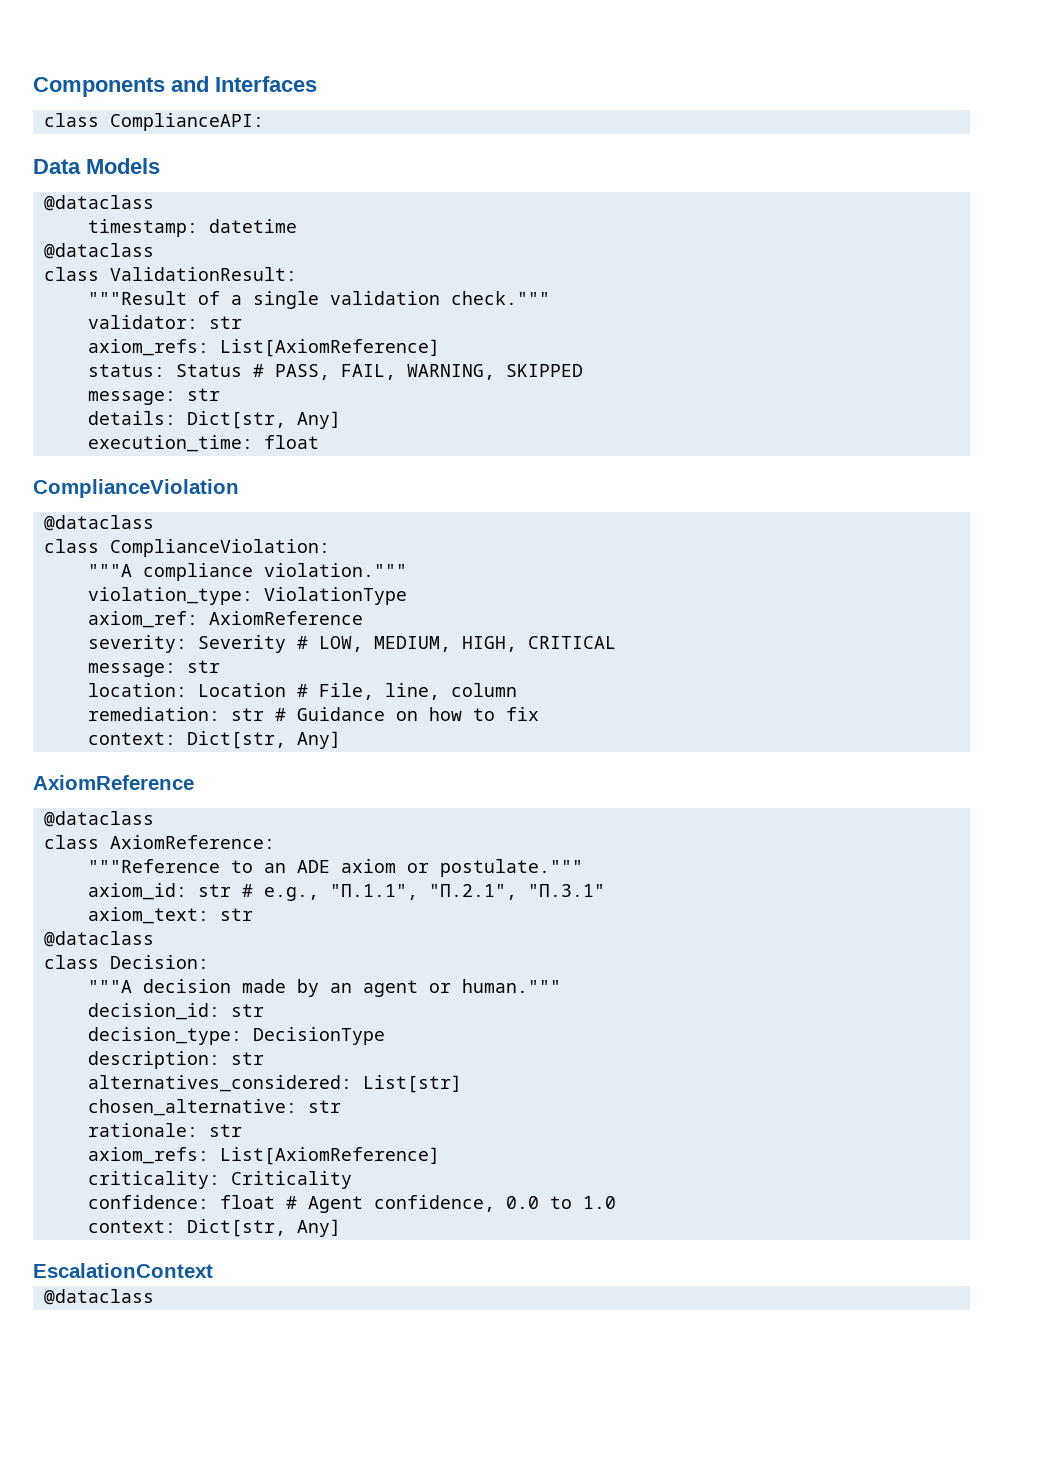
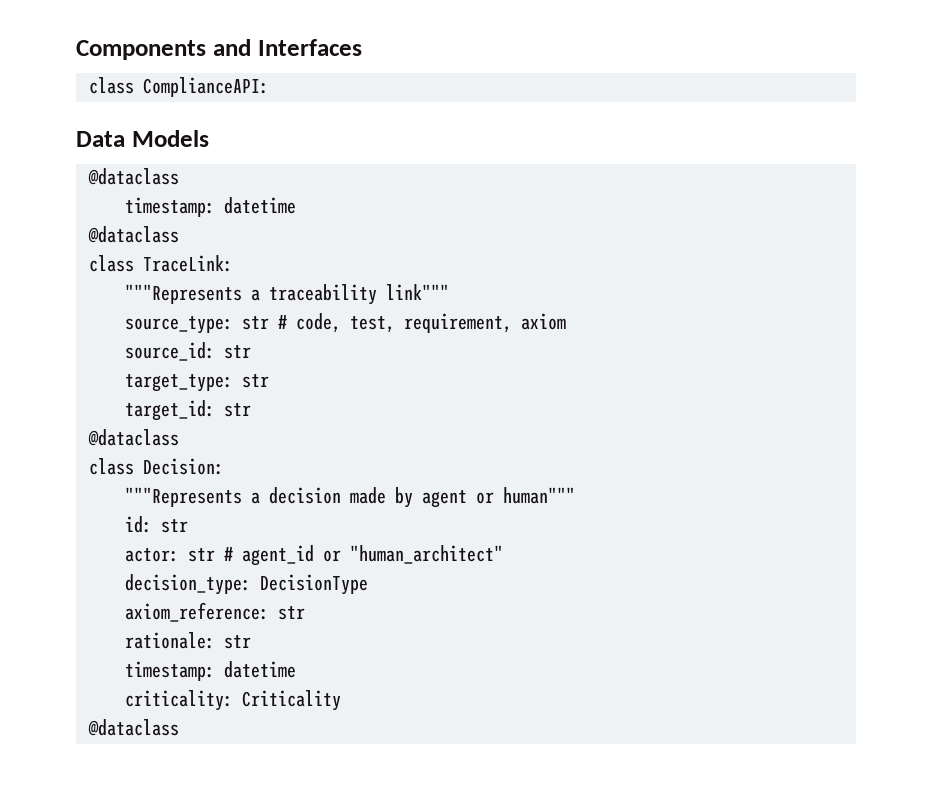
[110,267,298,281] [88,291,551,309] [88,315,243,329] [88,339,441,357] [88,364,584,380] [88,388,221,405] [88,411,342,429] [88,435,320,452] [33,479,239,498] [44,515,155,531] [44,539,331,557] [88,563,408,581] [88,587,408,605] [88,611,364,628] [88,635,617,653] [88,660,221,677] [88,683,518,700] [88,707,540,721] [88,731,342,749] [33,775,194,790] [44,811,155,827] [44,835,276,849] [88,859,584,877] [88,883,606,901] [88,907,210,924] ValidationResult: // """Result of a single validation check.""" // validator: str // axiom_refs: List[AxiomReference] // status: Status # PASS, FAIL, WARNING, SKIPPED // message: str // details: Dict[str, Any] // execution_time: float // ComplianceViolation // @dataclass // class ComplianceViolation: // """A compliance violation.""" // violation_type: ViolationType // axiom_ref: AxiomReference // severity: Severity # LOW, MEDIUM, HIGH, CRITICAL // message: str // location: Location # File, line, column // remediation: str # Guidance on how to fix // context: Dict[str, Any] // AxiomReference // @dataclass // class AxiomReference: // """Reference to an ADE axiom or postulate.""" // axiom_id: str # e.g., "Π.1.1", "Π.2.1", "Π.3.1" // axiom_text: -> [142,255,233,272] [124,284,449,305] [124,313,566,334] [124,342,251,361] [124,374,269,392] [124,400,215,421] TraceLink: // """Represents a traceability link""" // source_type: str # code, test, requirement, axiom // source_id: str // target_type: str // target_id:
[88,980,133,993] """A -> [124,487,260,507] """Represents a
[330,983,353,993] an -> (413, 497) none
[462,979,562,993] [88,1003,265,1020] [88,1027,386,1045] [88,1051,265,1069] [88,1075,463,1093] [88,1099,298,1116] human.""" // decision_id: str // decision_type: DecisionType // description: str // alternatives_considered: List[str] // chosen_alternative: -> [502,487,575,504] [124,516,188,533] [124,545,503,566] [124,574,368,595] [124,602,269,622] human""" // id: str // actor: str # agent_id or "human_architect" // decision_type: DecisionType // axiom_reference:
[88,1147,441,1165] axiom_refs: List[AxiomReference] -> [124,661,296,681] timestamp: datetime
[88,1195,617,1213] [88,1219,342,1237] [33,1263,213,1278] // confidence: float # Agent confidence, 0.0 to 1.0 // context: Dict[str, Any] // EscalationContext -> (341, 700) none

